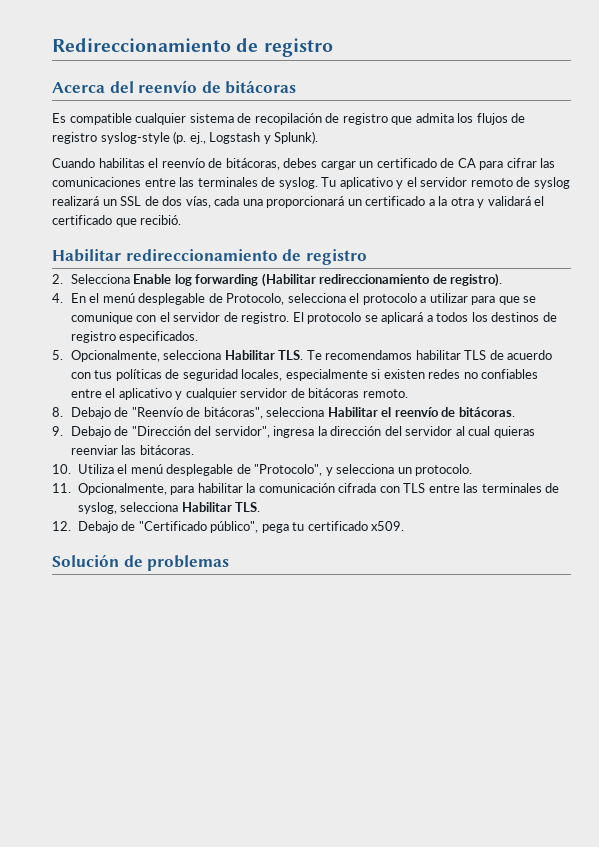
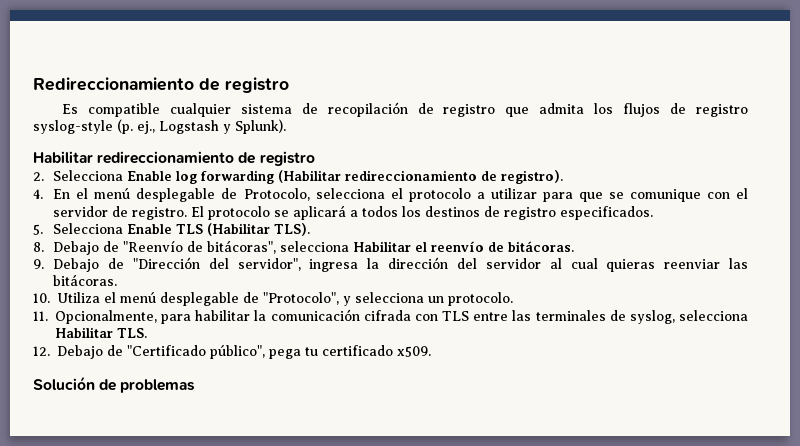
[52,80,297,94] // Acerca del reenvío de bitácoras -> (289, 85) none
[52,158,556,170] [52,177,570,189] [52,196,545,208] [52,215,182,227] // Cuando habilitas el reenvío de bitácoras, debes cargar un certificado de CA para cifrar las comunicaciones entre las terminales de syslog. Tu aplicativo y el servidor remoto de syslog realizará un SSL de dos vías, cada una proporcionará un certificado a la otra y validará el certificado que recibió. -> (286, 126) none
[70,350,553,362] [70,369,539,381] [70,388,408,400] Opcionalmente, selecciona Habilitar TLS. Te recomendamos habilitar TLS de acuerdo con tus políticas de seguridad locales, especialmente si existen redes no confiables entre el aplicativo y cualquier servidor de bitácoras remoto. -> [53,223,311,236] Selecciona Enable TLS (Habilitar TLS).

